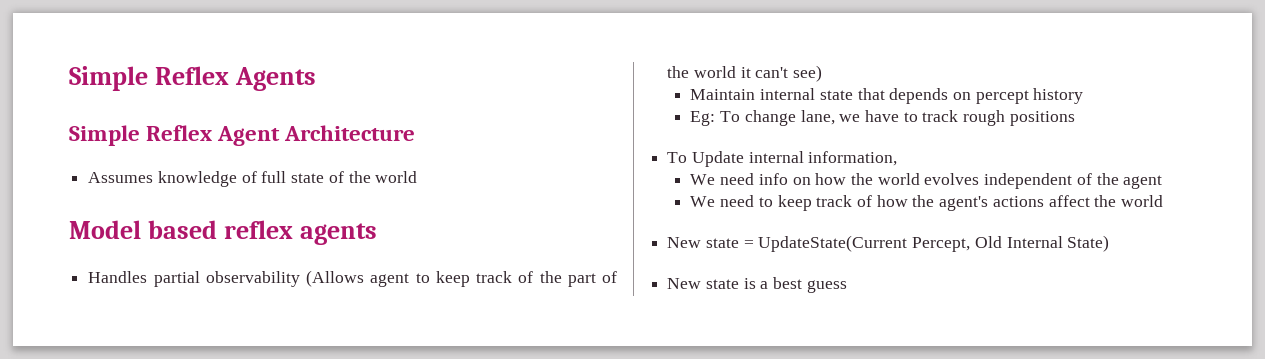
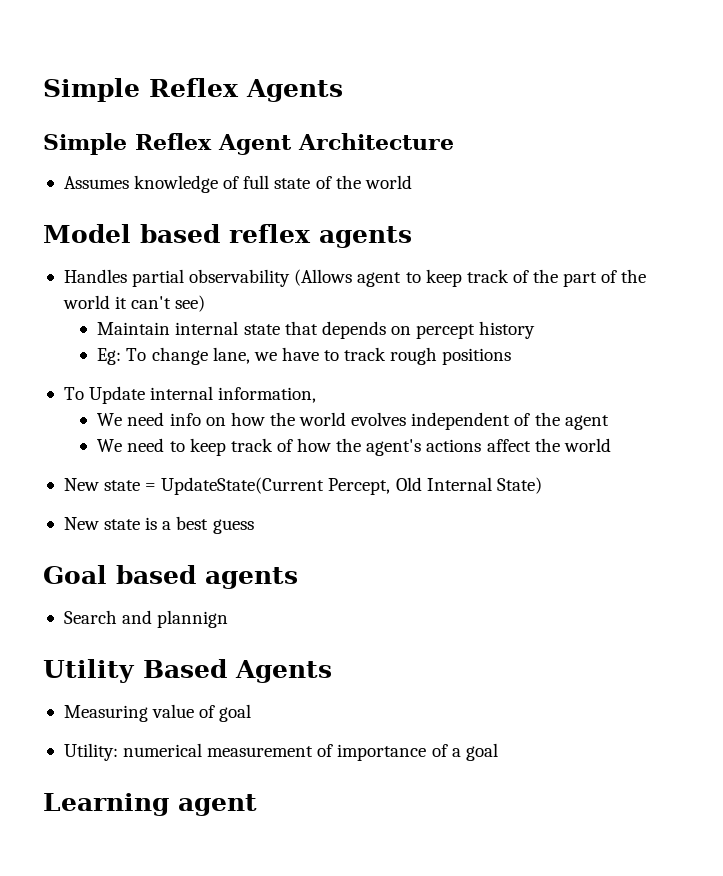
(847, 286) none -> [43,565,298,589] [63,610,229,628] [43,659,332,683] [63,704,252,722] [63,743,498,761] [43,793,257,816] // Goal based agents // Search and plannign // Utility Based Agents // Measuring value of goal // Utility: numerical measurement of importance of a goal // Learning agent

